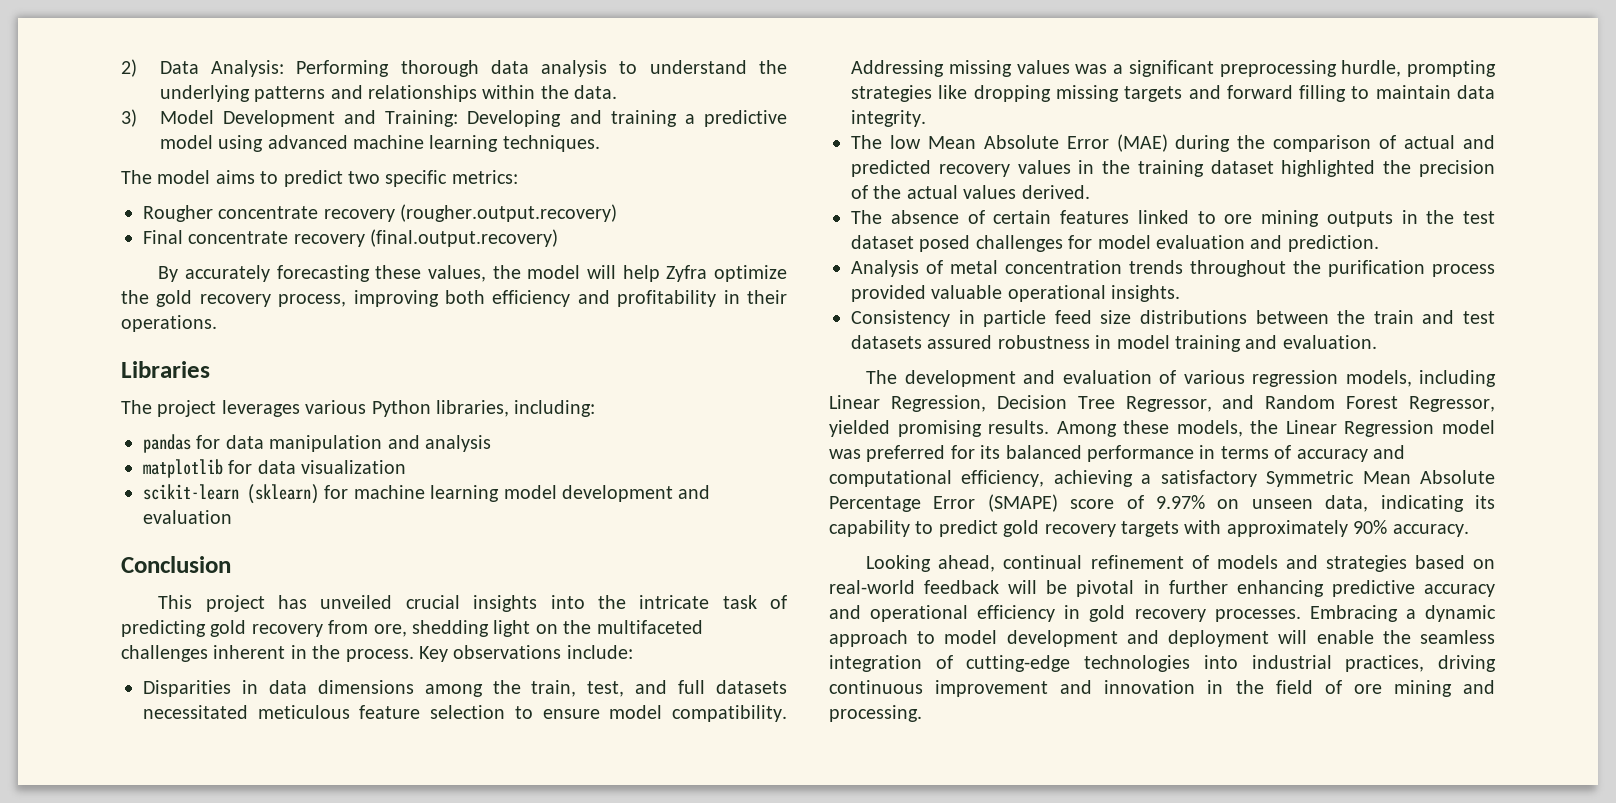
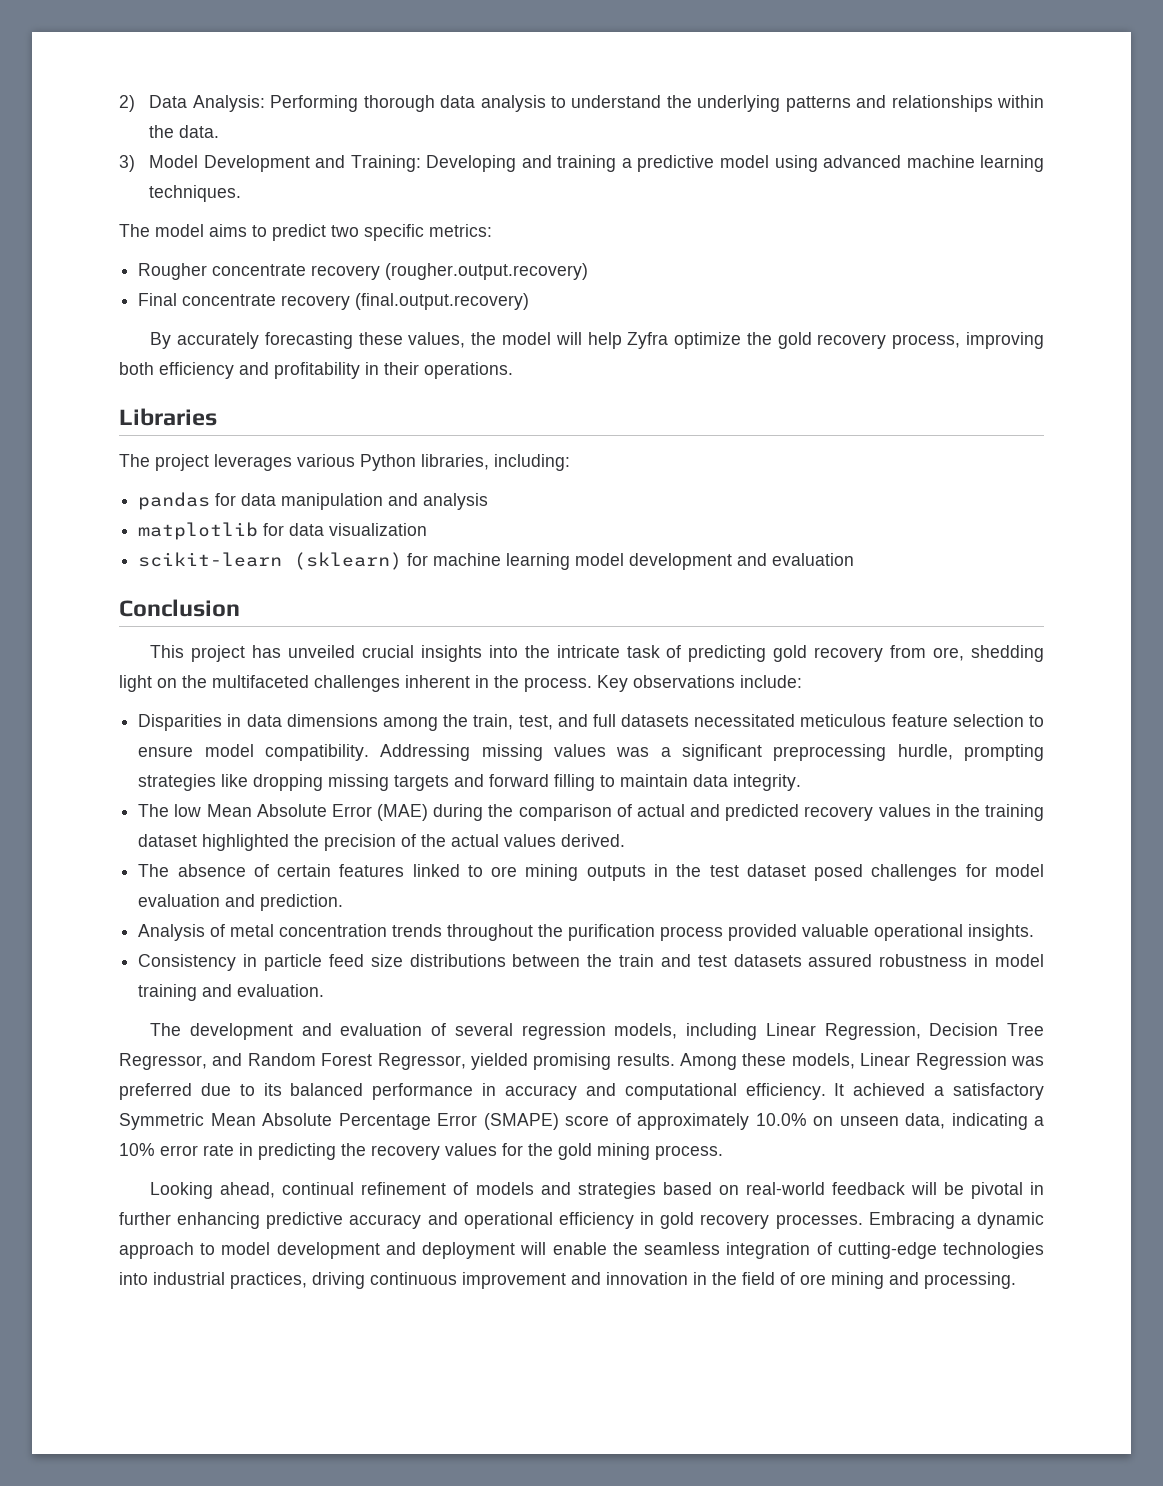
[1183,370,1245,384] various -> [454,1023,513,1036] several
[1250,420,1279,434] the -> (855, 1061) none
[1442,420,1495,434] model -> (1007, 1061) none
[950,445,975,459] for -> [200,1083,255,1096] due to
[1220,445,1292,459] terms of -> (497, 1089) none
[961,470,1133,487] efficiency, achieving -> [745,1083,926,1100] efficiency. It achieved
[1156,495,1205,509] 9.97% -> [637,1113,807,1130] approximately 10.0%
[1475,495,1495,509] [829,520,1469,537] its capability to predict gold recovery targets with approximately 90% accuracy. -> [1034,1116,1044,1126] [119,1143,723,1160] a 10% error rate in predicting the recovery values for the gold mining process.

